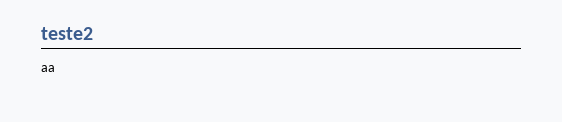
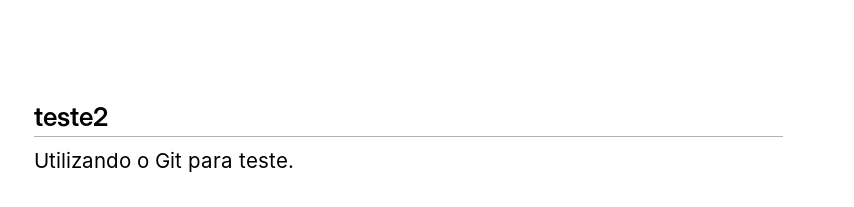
[41,65,55,72] aa -> [34,151,294,172] Utilizando o Git para teste.

